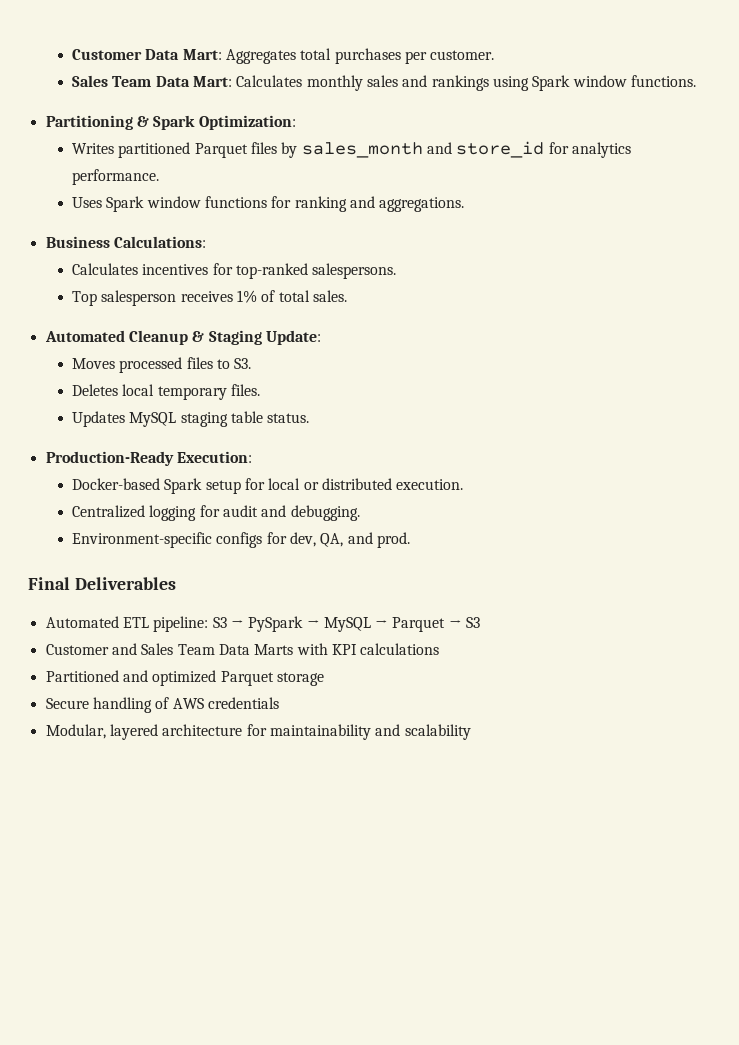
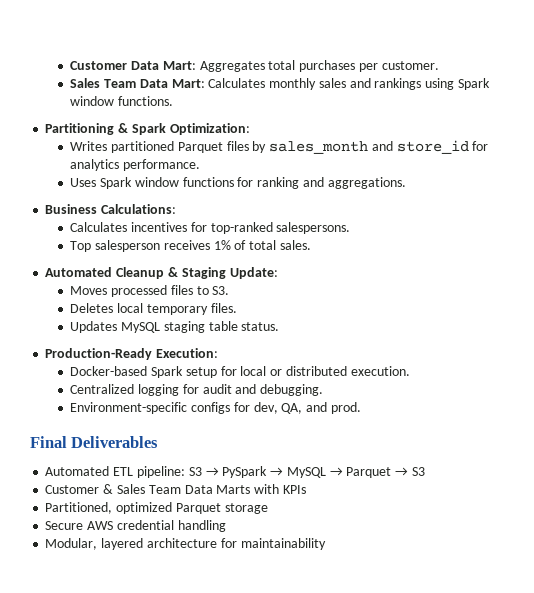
[111,643,137,655] and -> [103,484,114,494] &
[331,643,440,655] [45,670,148,682] KPI calculations // Partitioned and -> [282,485,306,494] [45,502,113,514] KPIs // Partitioned,
(89, 703) none -> [87,520,174,530] AWS credential
[155,697,279,709] of AWS credentials -> (226, 526) none
[375,724,471,740] and scalability -> (326, 544) none

